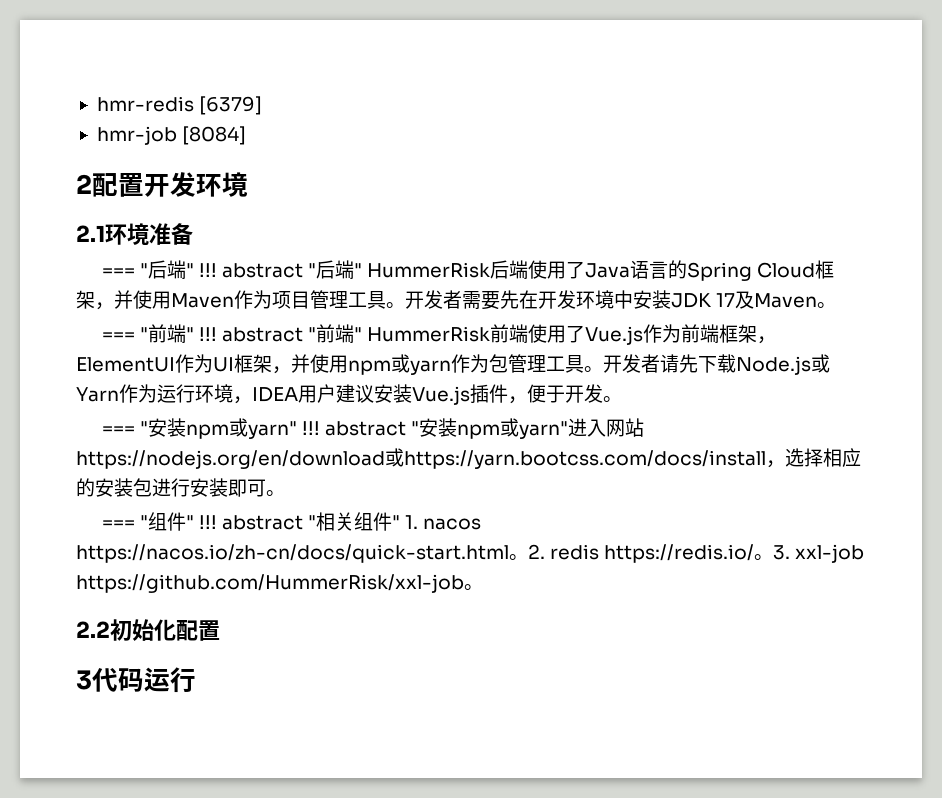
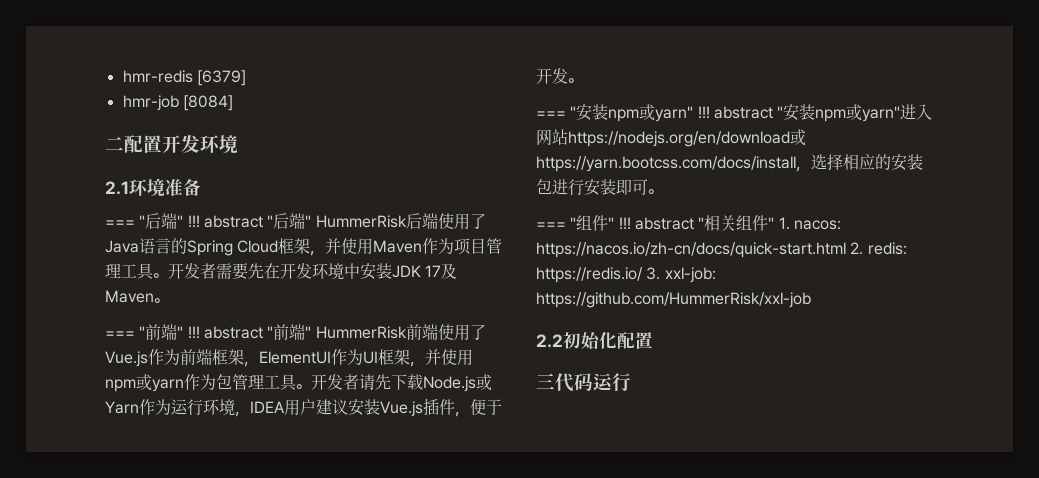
[76,174,92,194] 2 -> [105,137,124,151] 二
[423,518,482,530] [76,544,865,563] nacos https://nacos.io/zh-cn/docs/quick-start.html。2. redis https://redis.io/。3. xxl-job -> [793,220,841,230] [536,242,907,258] [536,267,716,283] nacos: https://nacos.io/zh-cn/docs/quick-start.html 2. redis: https://redis.io/ 3. xxl-job:
[464,584,483,590] 。 -> (811, 300) none
[76,670,92,690] 3 -> [536,373,555,389] 三

